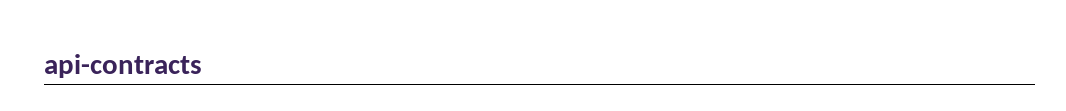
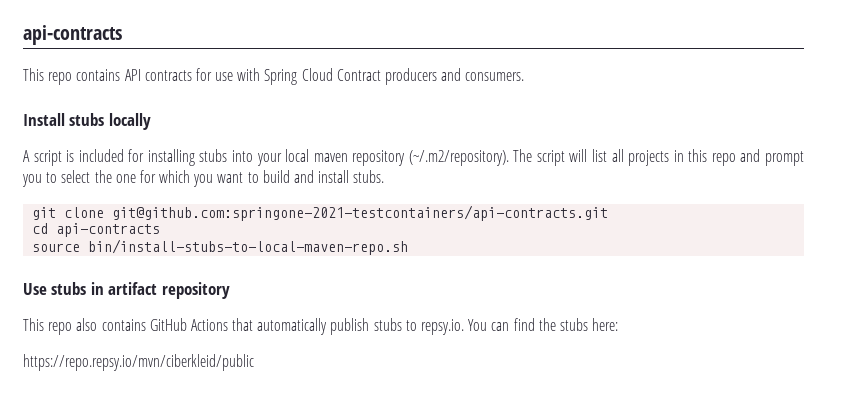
[44,54,202,78] api-contracts -> [23,25,122,45] [23,68,525,85] [23,113,151,130] [23,149,805,166] [22,170,385,187] [32,205,609,221] [32,223,161,237] [32,239,409,255] [23,282,230,299] [23,318,619,335] [23,354,254,371] api-contracts // This repo contains API contracts for use with Spring Cloud Contract producers and consumers. // Install stubs locally // A script is included for installing stubs into your local maven repository (~/.m2/repository). The script will list all projects in this repo and prompt you to select the one for which you want to build and install stubs. // git clone git@github.com:springone-2021-testcontainers/api-contracts.git // cd api-contracts // source bin/install-stubs-to-local-maven-repo.sh // Use stubs in artifact repository // This repo also contains GitHub Actions that automatically publish stubs to repsy.io. You can find the stubs here: // https://repo.repsy.io/mvn/ciberkleid/public

